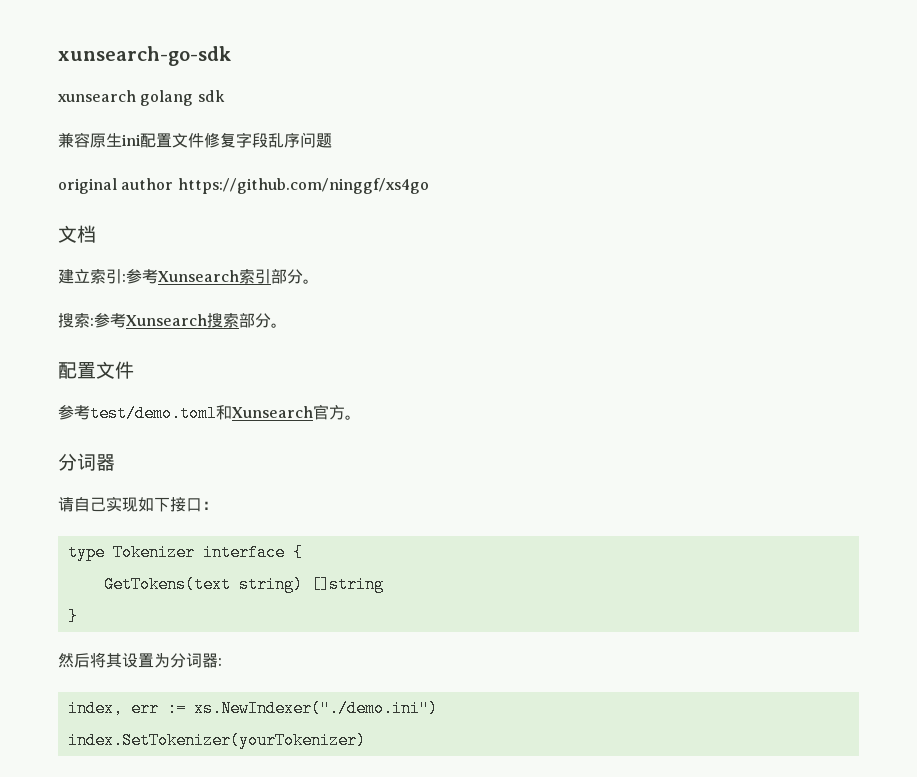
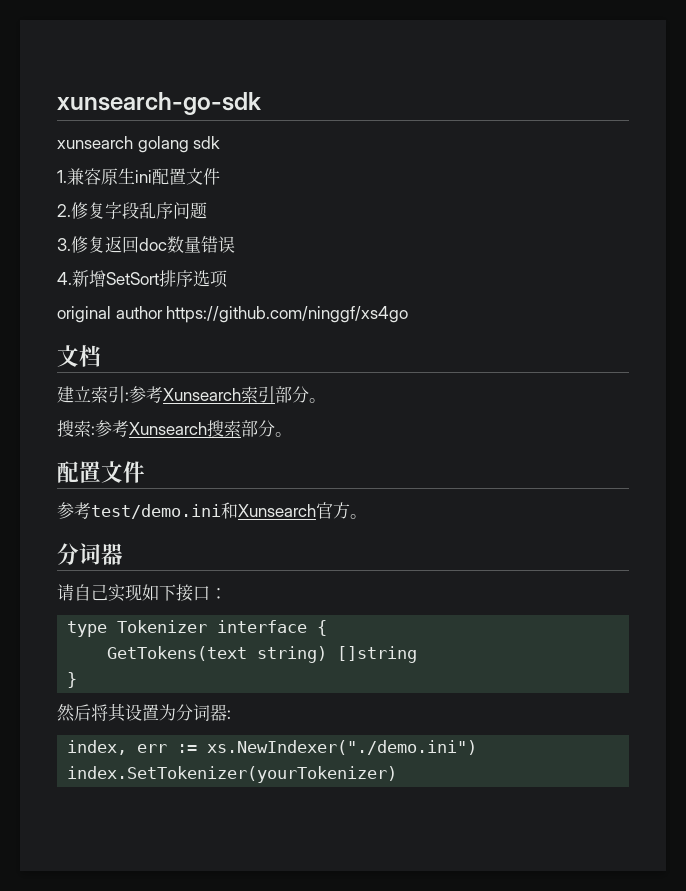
(225, 96) none -> [57,170,67,183] 1.
(204, 140) none -> [57,204,71,217] // 2.
(332, 140) none -> [57,236,235,253] [57,270,228,288] // 3.修复返回doc数量错误 // 4.新增SetSort排序选项
[90,405,217,422] test/demo.toml -> [91,504,221,519] test/demo.ini

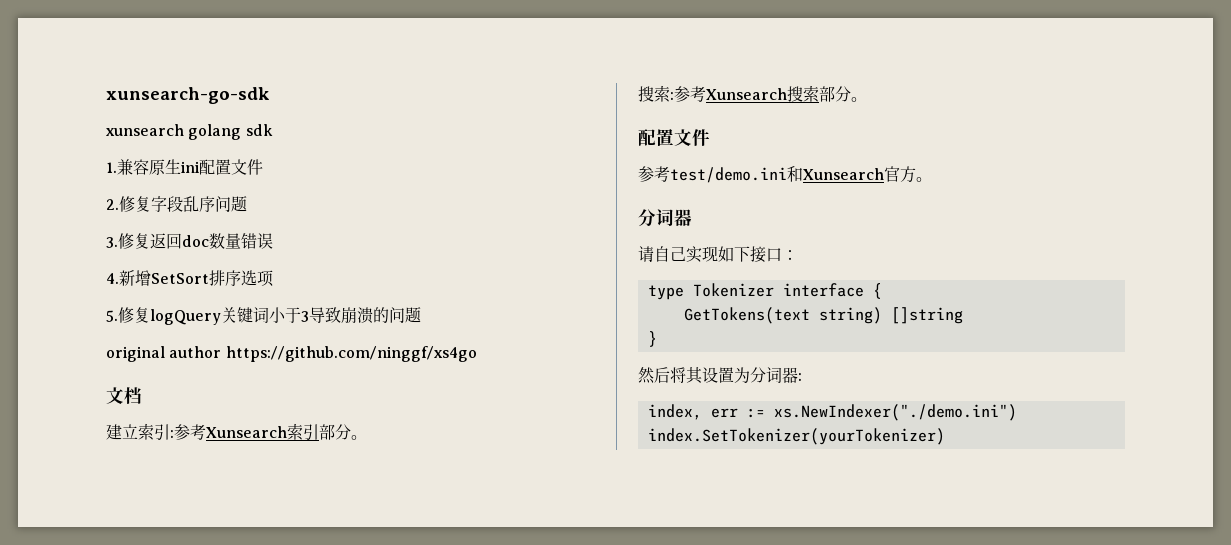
(228, 279) none -> [106,307,421,325] // 5.修复logQuery关键词小于3导致崩溃的问题

